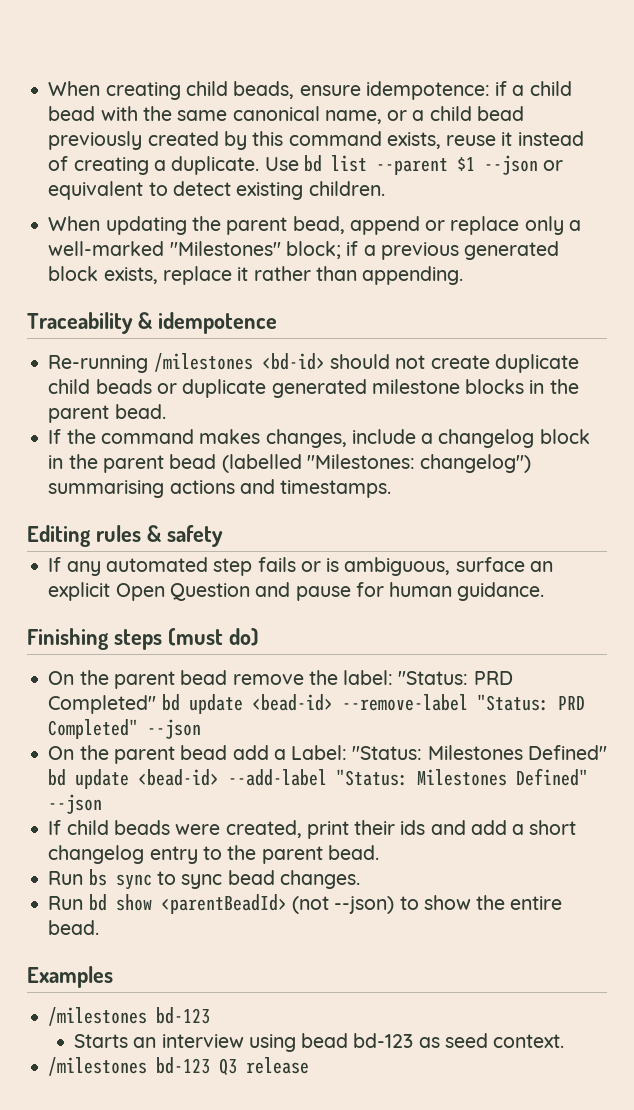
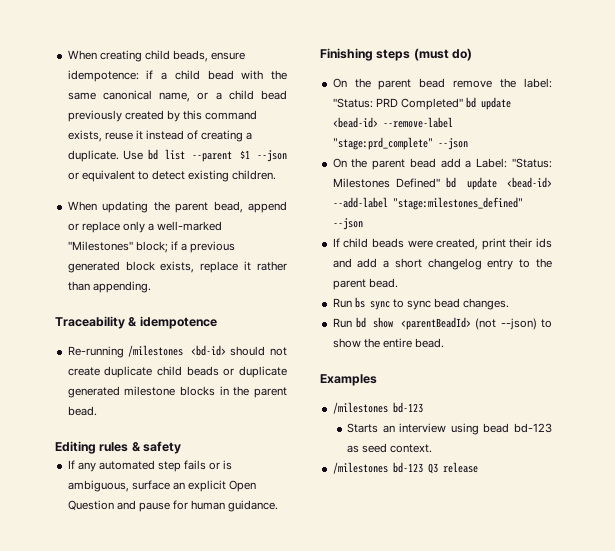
[48,429,590,448] [48,454,532,473] [48,479,392,498] // If the command makes changes, include a changelog block in the parent bead (labelled "Milestones: changelog") summarising actions and timestamps. -> (97, 411) none
[476,694,585,711] [48,719,139,739] "Status: PRD Completed" -> [332,137,433,150] "stage:prd_complete"
[336,768,589,786] "Status: Milestones Defined" -> [392,197,523,210] "stage:milestones_defined"

